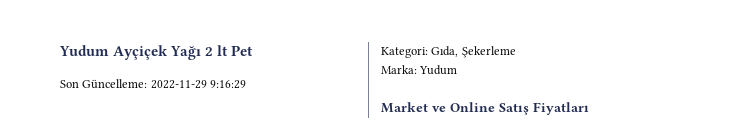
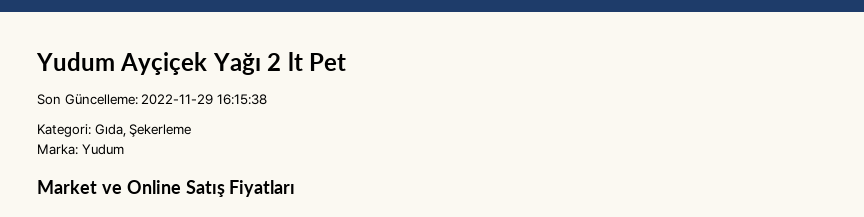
[210,80,247,89] 9:16:29 -> [216,94,267,105] 16:15:38

